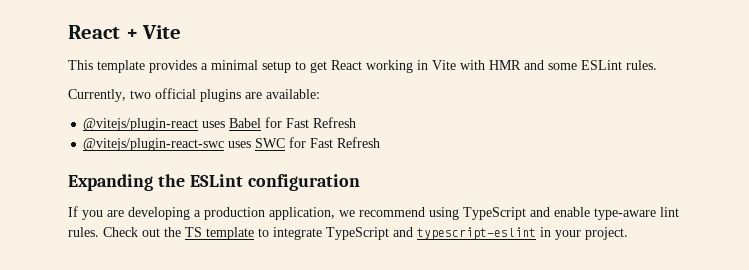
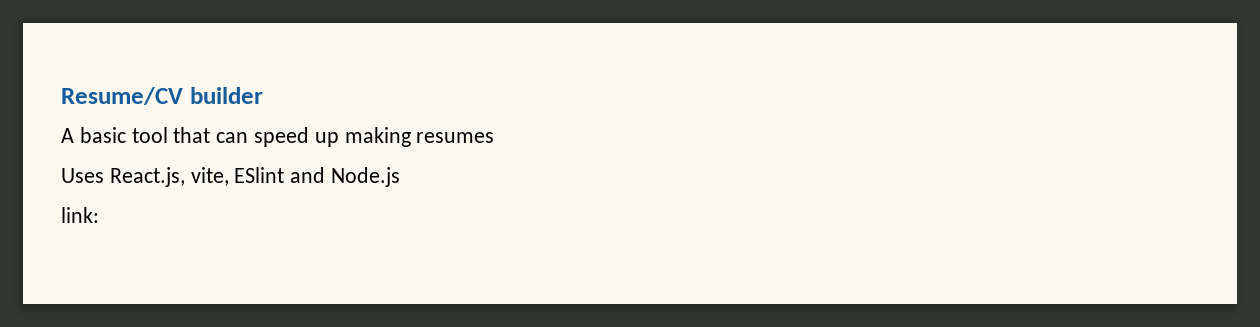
[68,25,182,39] [68,60,657,73] [68,88,320,102] [83,117,357,131] [83,137,381,151] [68,174,360,191] [68,206,679,220] [68,227,628,240] React + Vite // This template provides a minimal setup to get React working in Vite with HMR and some ESLint rules. // Currently, two official plugins are available: // @vitejs/plugin-react uses Babel for Fast Refresh // @vitejs/plugin-react-swc uses SWC for Fast Refresh // Expanding the ESLint configuration // If you are developing a production application, we recommend using TypeScript and enable type-aware lint rules. Check out the TS template to integrate TypeScript and typescript-eslint in your project. -> [61,87,263,105] [61,127,495,147] [61,167,401,187] [61,207,99,223] Resume/CV builder // A basic tool that can speed up making resumes // Uses React.js, vite, ESlint and Node.js // link:

